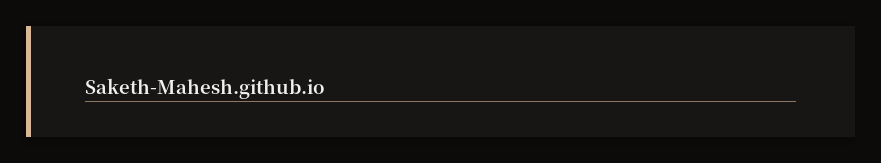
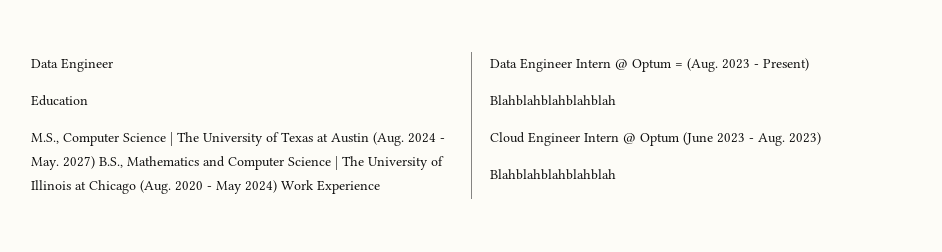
[85,78,325,99] Saketh-Mahesh.github.io -> [31,58,113,72] [31,95,88,106] [31,132,445,146] [31,156,444,170] [31,180,380,194] [490,58,809,72] [490,95,616,106] [490,132,821,146] [490,169,616,180] Data Engineer // Education // M.S., Computer Science | The University of Texas at Austin (Aug. 2024 - May. 2027) B.S., Mathematics and Computer Science | The University of Illinois at Chicago (Aug. 2020 - May 2024) Work Experience // Data Engineer Intern @ Optum = (Aug. 2023 - Present) // Blahblahblahblahblah // Cloud Engineer Intern @ Optum (June 2023 - Aug. 2023) // Blahblahblahblahblah

